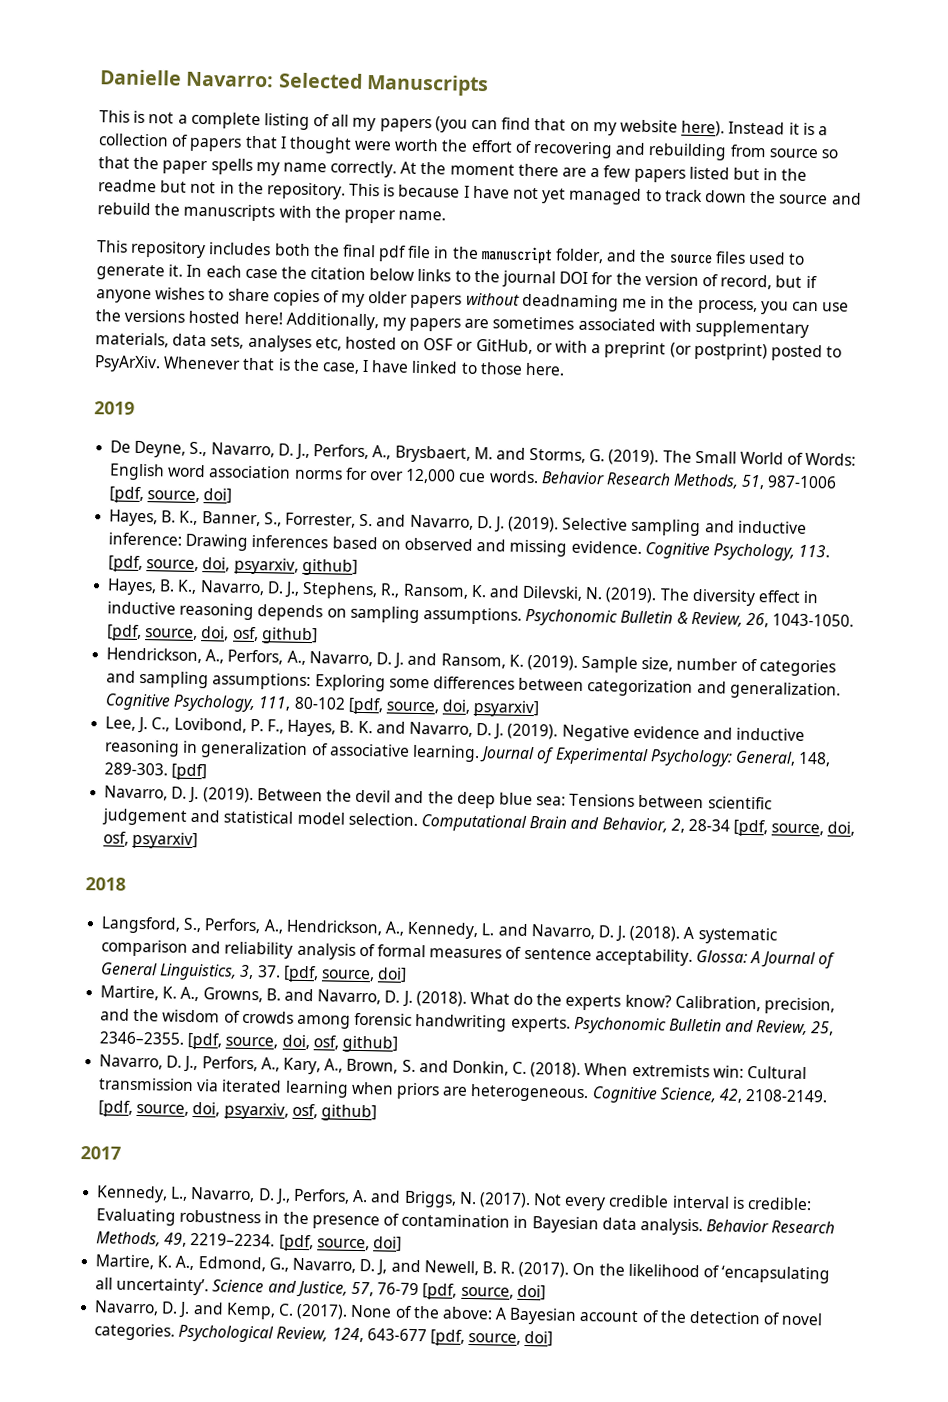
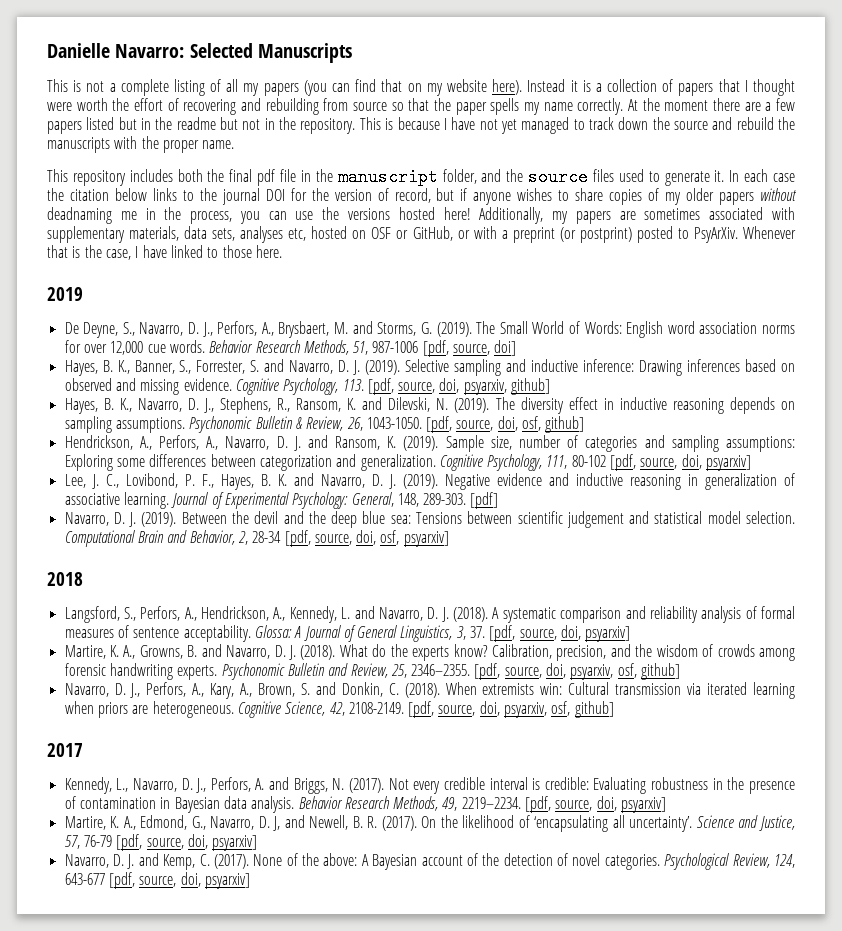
[377,967,408,983] doi] -> [561,625,631,642] doi, psyarxiv]
(310, 1042) none -> [570,664,614,680] psyarxiv,
[372,1236,402,1252] doi] -> [596,796,667,813] doi, psyarxiv]
[516,1284,546,1301] doi] -> [187,834,258,851] doi, psyarxiv]
[524,1331,554,1347] doi] -> [180,872,250,889] doi, psyarxiv]

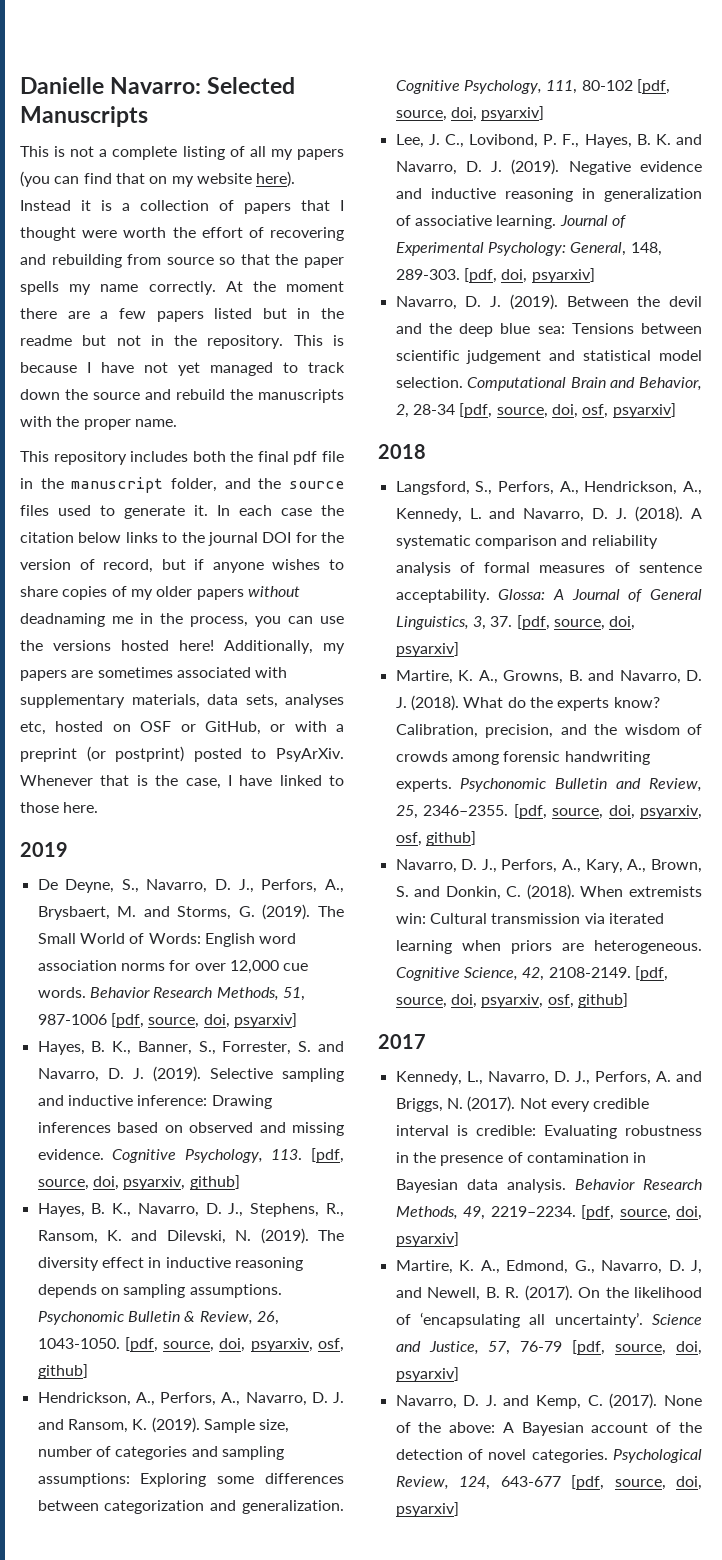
[494,340,517,356] doi] -> [203,1013,297,1028] doi, psyarxiv]
(518, 423) none -> [250,1338,313,1352] psyarxiv,
[470,492,499,509] [pdf] -> [463,268,595,283] [pdf, doi, psyarxiv]

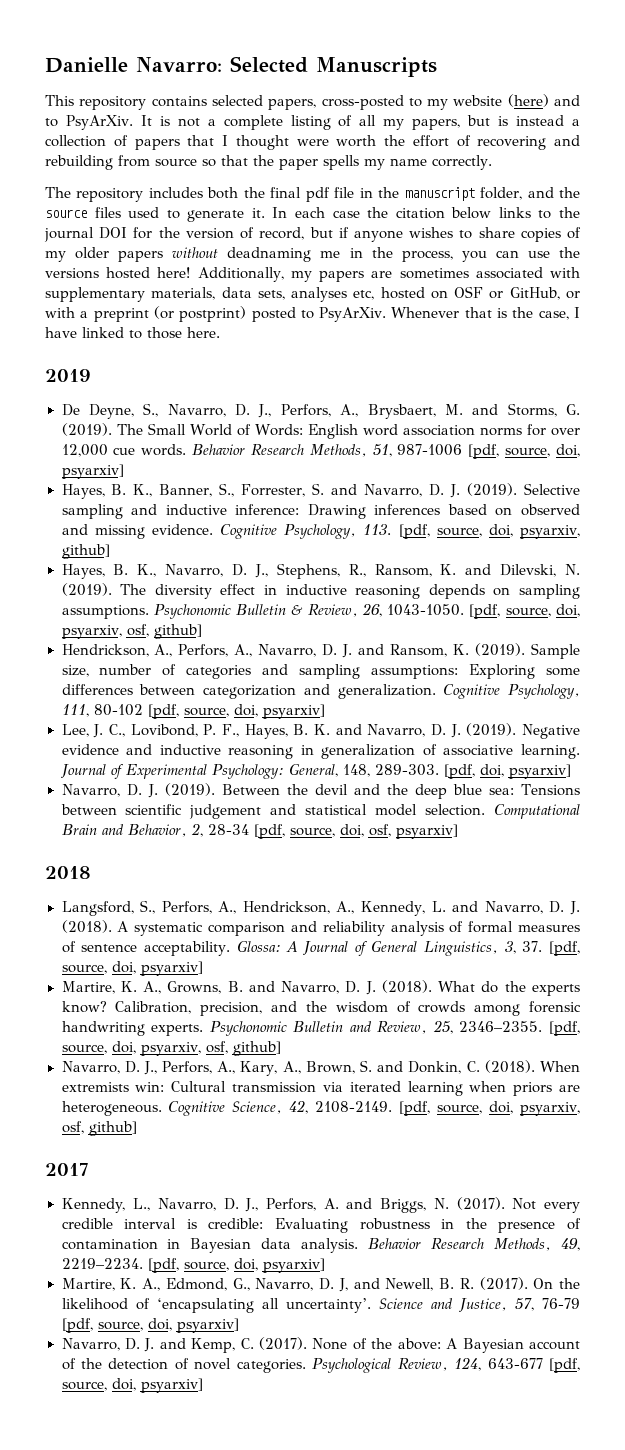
(49, 151) none -> [79,94,581,110] [45,115,152,130] repository contains selected papers, cross-posted to my website (here) and to PsyArXiv. It
[297,149,344,160] [20,171,296,187] [20,200,112,211] papers (you can find that on my website here). Instead it is -> [412,115,565,130] papers, but is instead
[225,281,344,292] [20,308,344,322] [20,335,344,349] [20,362,345,376] [20,389,344,403] [20,416,177,430] [20,451,49,462] At the moment there are a few papers listed but in the readme but not in the repository. This is because I have not yet managed to track down the source and rebuild the manuscripts with the proper name. // This -> [45,187,71,198] // The

